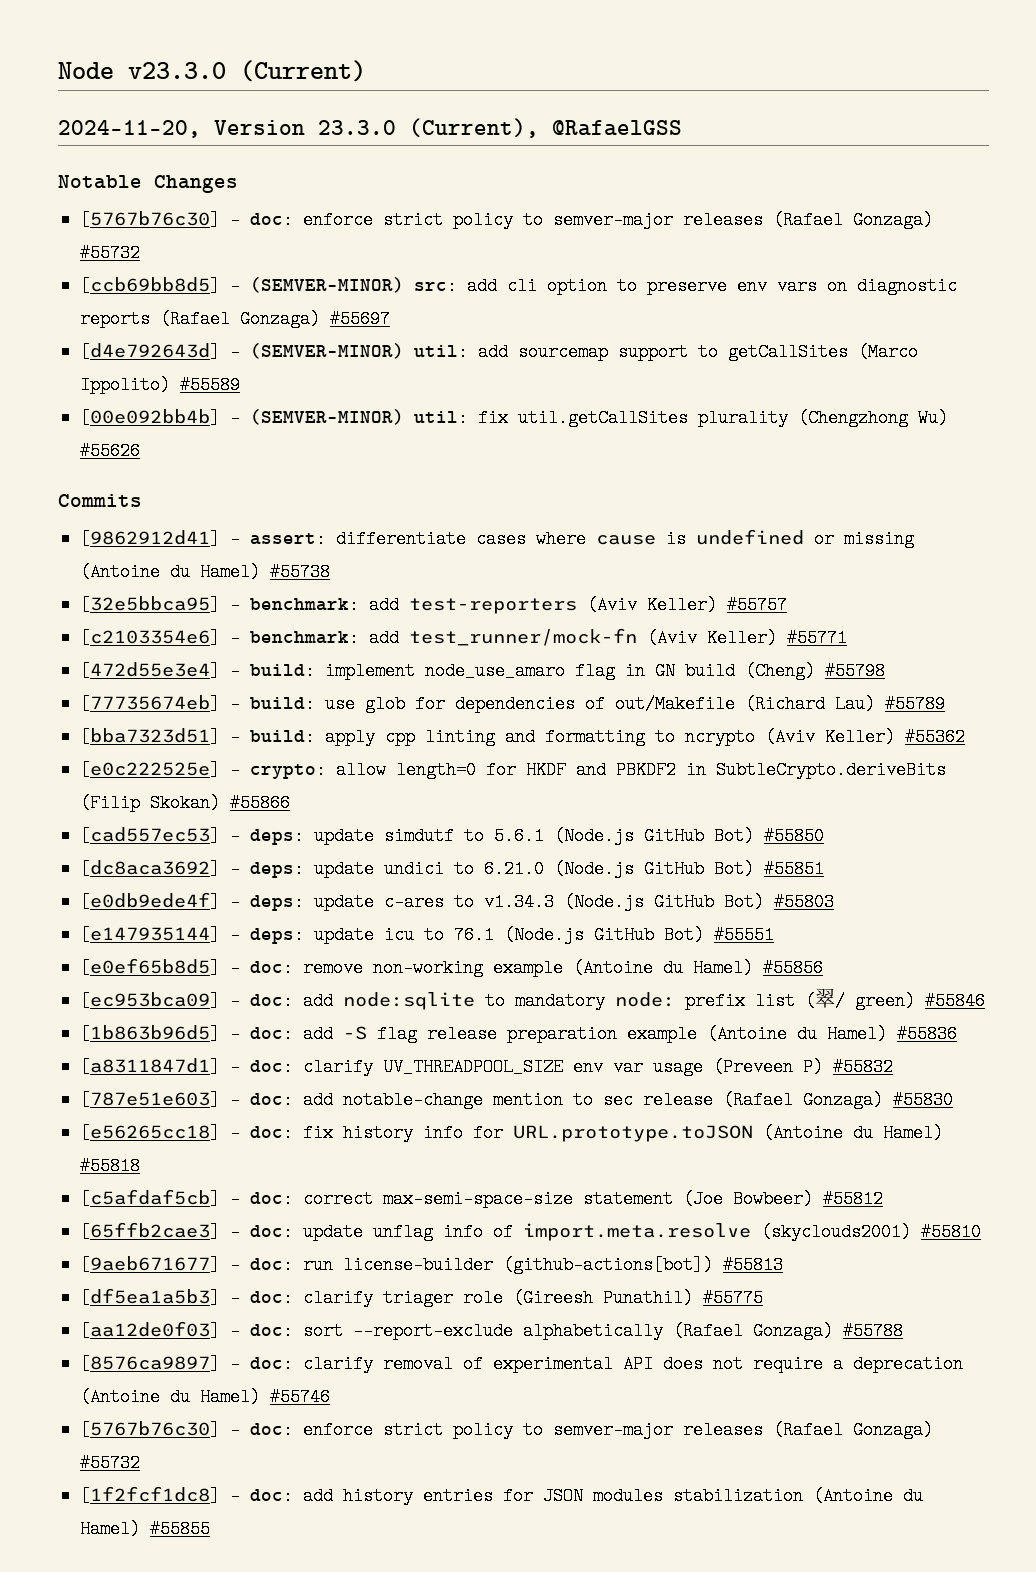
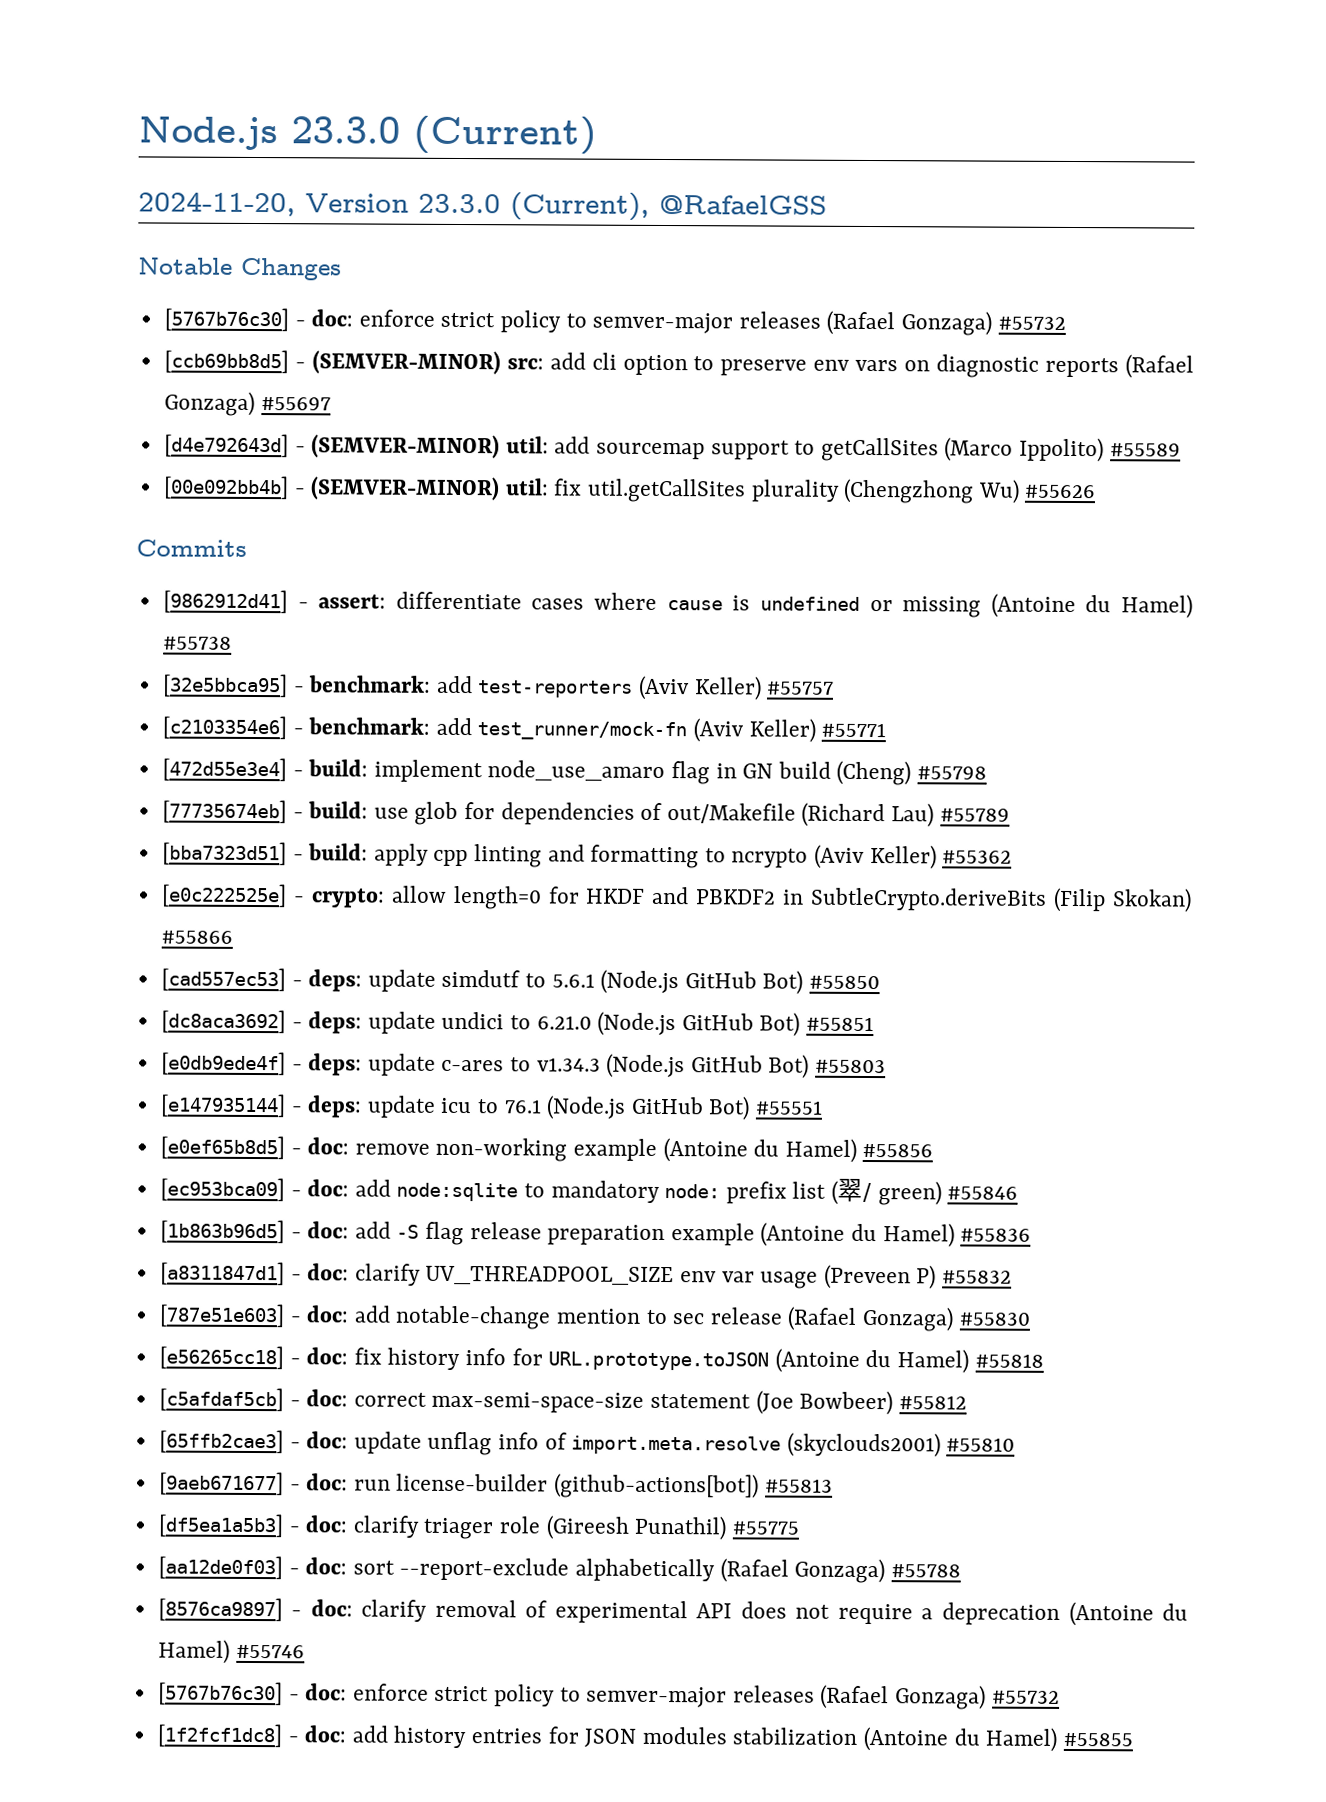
[58,62,226,79] Node v23.3.0 -> [138,116,400,151] Node.js 23.3.0

